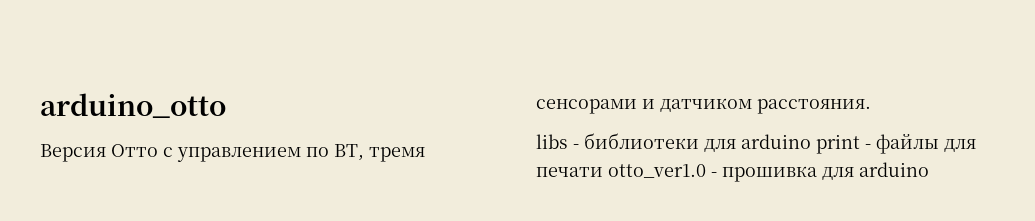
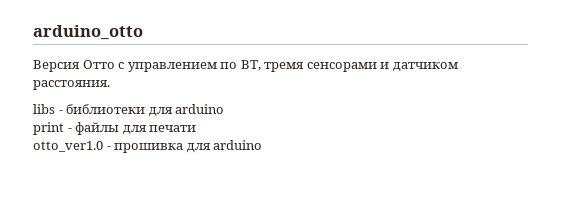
(811, 141) none -> (225, 109) //
(603, 172) none -> (197, 128) //

